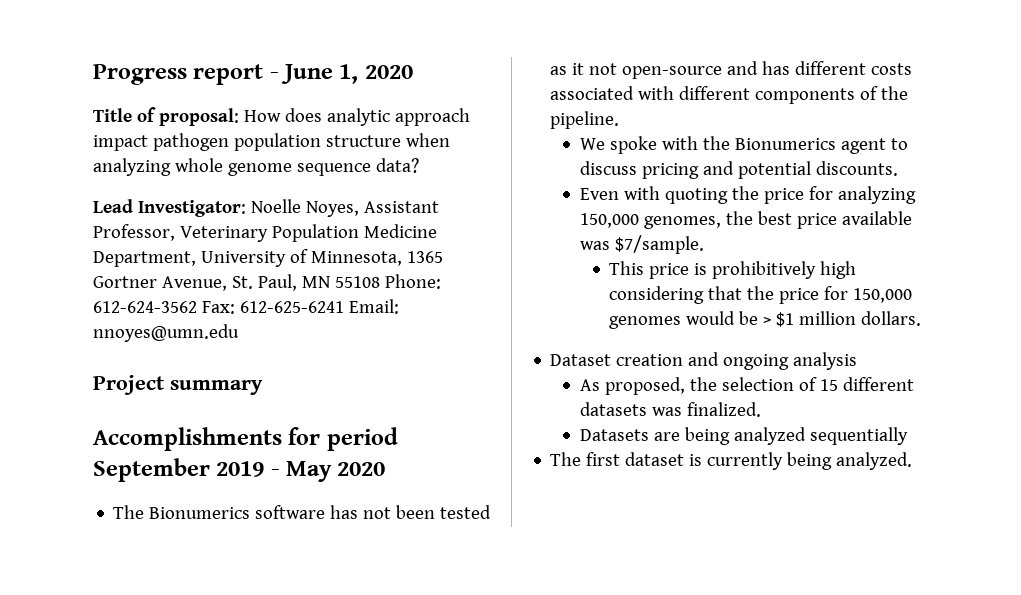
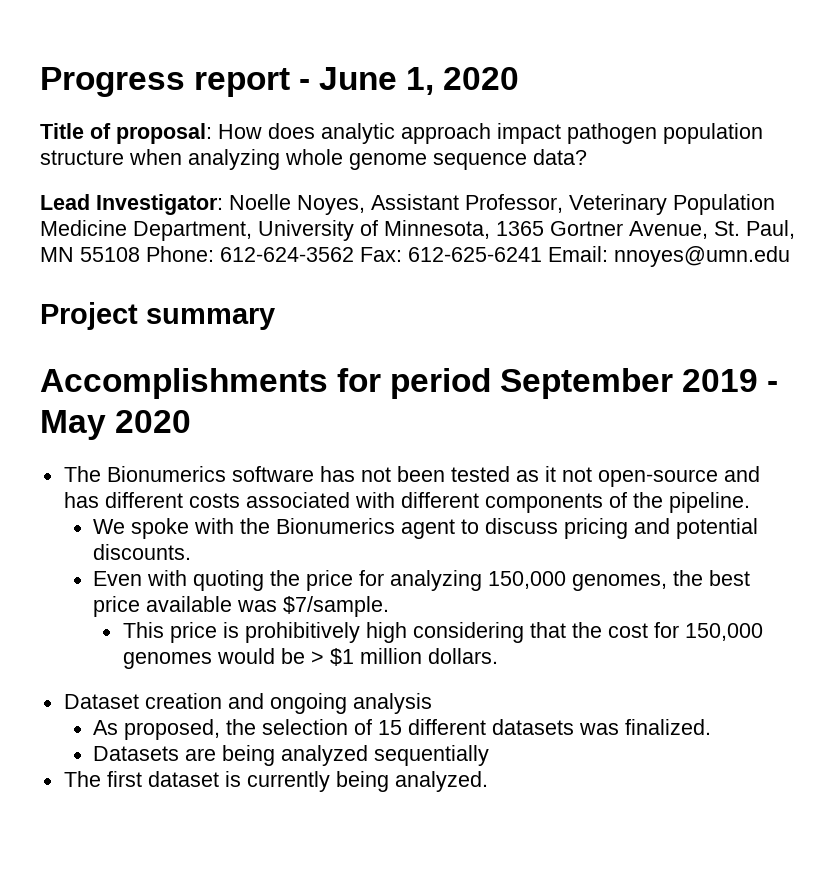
[779,288,820,304] price -> [607,623,648,638] cost

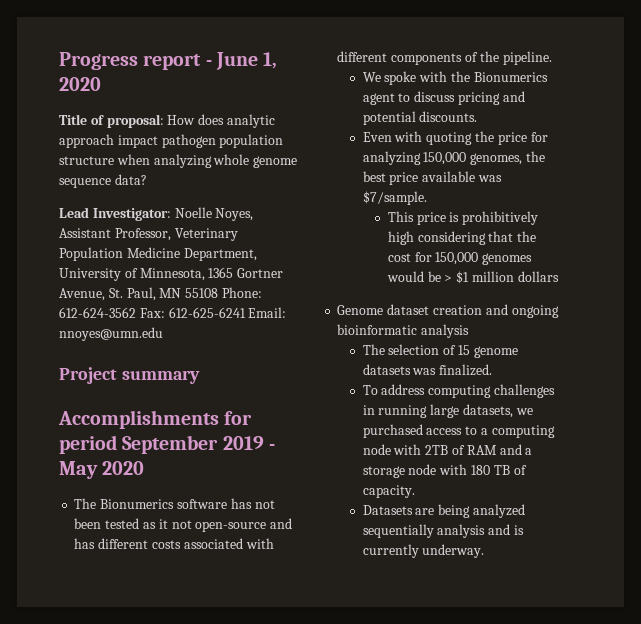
[427,648,498,664] [63,694,139,709] dollars. // Dataset -> [517,271,559,282] [337,304,430,315] dollars // Genome dataset
(347, 703) none -> [337,324,418,335] bioinformatic
[93,719,257,740] As proposed, the -> [362,344,385,355] The
[408,719,487,735] different -> [473,346,518,358] genome
(712, 727) none -> [362,384,555,398] [362,404,533,418] [362,424,555,438] [362,444,533,455] [362,464,527,478] [362,485,415,498] // To address computing challenges in running large datasets, we purchased access to a computing node with 2TB of RAM and a storage node with 180 TB of capacity.
[63,771,488,792] // The first dataset is currently being analyzed. -> [437,524,524,538] [362,544,485,558] analysis and is currently underway.

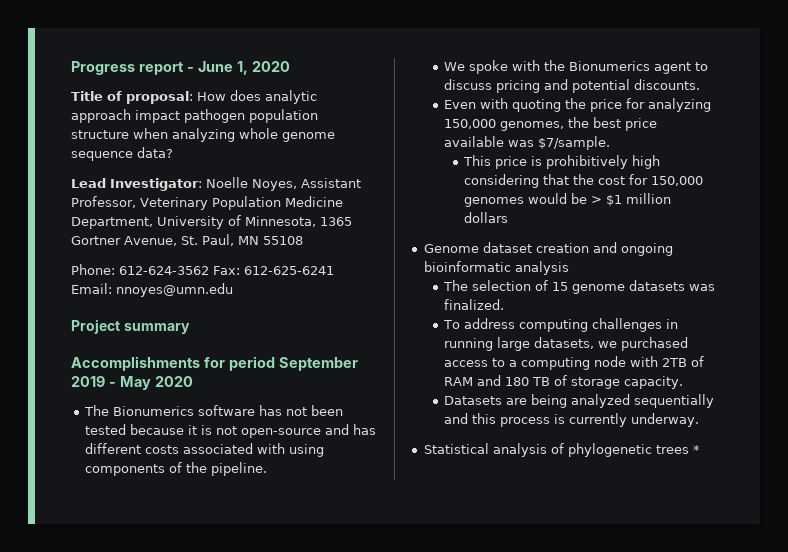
(219, 293) none -> (303, 240) //
[142,519,168,529] as it -> [129,424,212,435] because it is
[337,51,388,62] different -> [288,444,324,457] using
[525,448,533,455] [362,464,468,478] a storage node with -> (501, 380) none
(527, 470) none -> [570,377,620,389] storage
[437,524,511,538] analysis and -> [443,413,550,427] and this process
(485, 551) none -> [423,443,700,457] // Statistical analysis of phylogenetic trees *

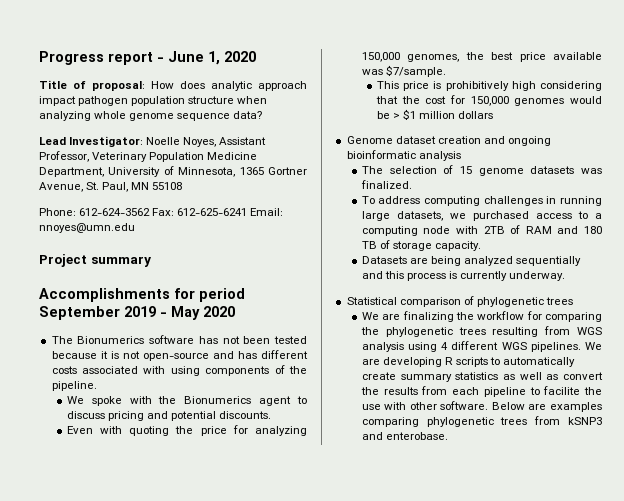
[492,443,547,457] analysis -> [399,297,461,307] comparison
[692,445,700,454] * -> [361,311,602,322] [360,326,602,337] [361,341,602,352] [361,357,576,367] [361,372,603,382] [360,386,602,397] [361,401,602,412] [361,416,602,427] [361,432,448,440] // We are finalizing the workflow for comparing the phylogenetic trees resulting from WGS analysis using 4 different WGS pipelines. We are developing R scripts to automatically create summary statistics as well as convert the results from each pipeline to facilite the use with other software. Below are examples comparing phylogenetic trees from kSNP3 and enterobase.

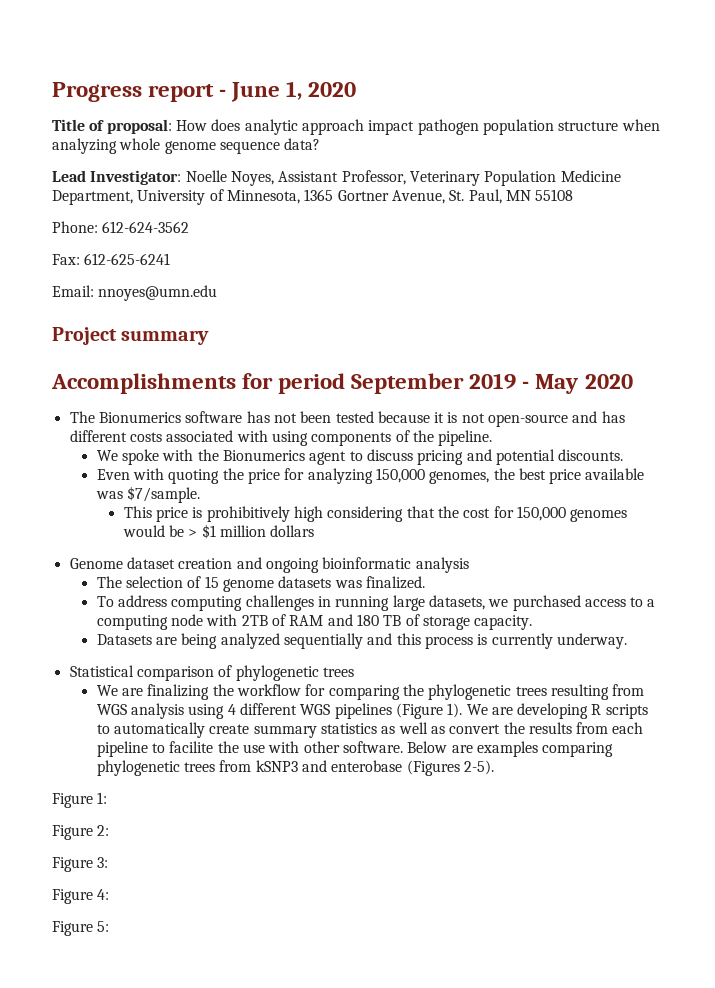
(151, 212) none -> (190, 227) //
(248, 212) none -> (171, 259) //
[530,342,581,352] pipelines. -> [334,703,463,719] pipelines (Figure 1).
[385,432,448,440] enterobase. -> [331,760,494,776] [52,792,108,808] [52,825,110,840] [52,857,109,872] [52,889,110,904] [52,921,110,936] enterobase (Figures 2-5). // Figure 1: // Figure 2: // Figure 3: // Figure 4: // Figure 5:

